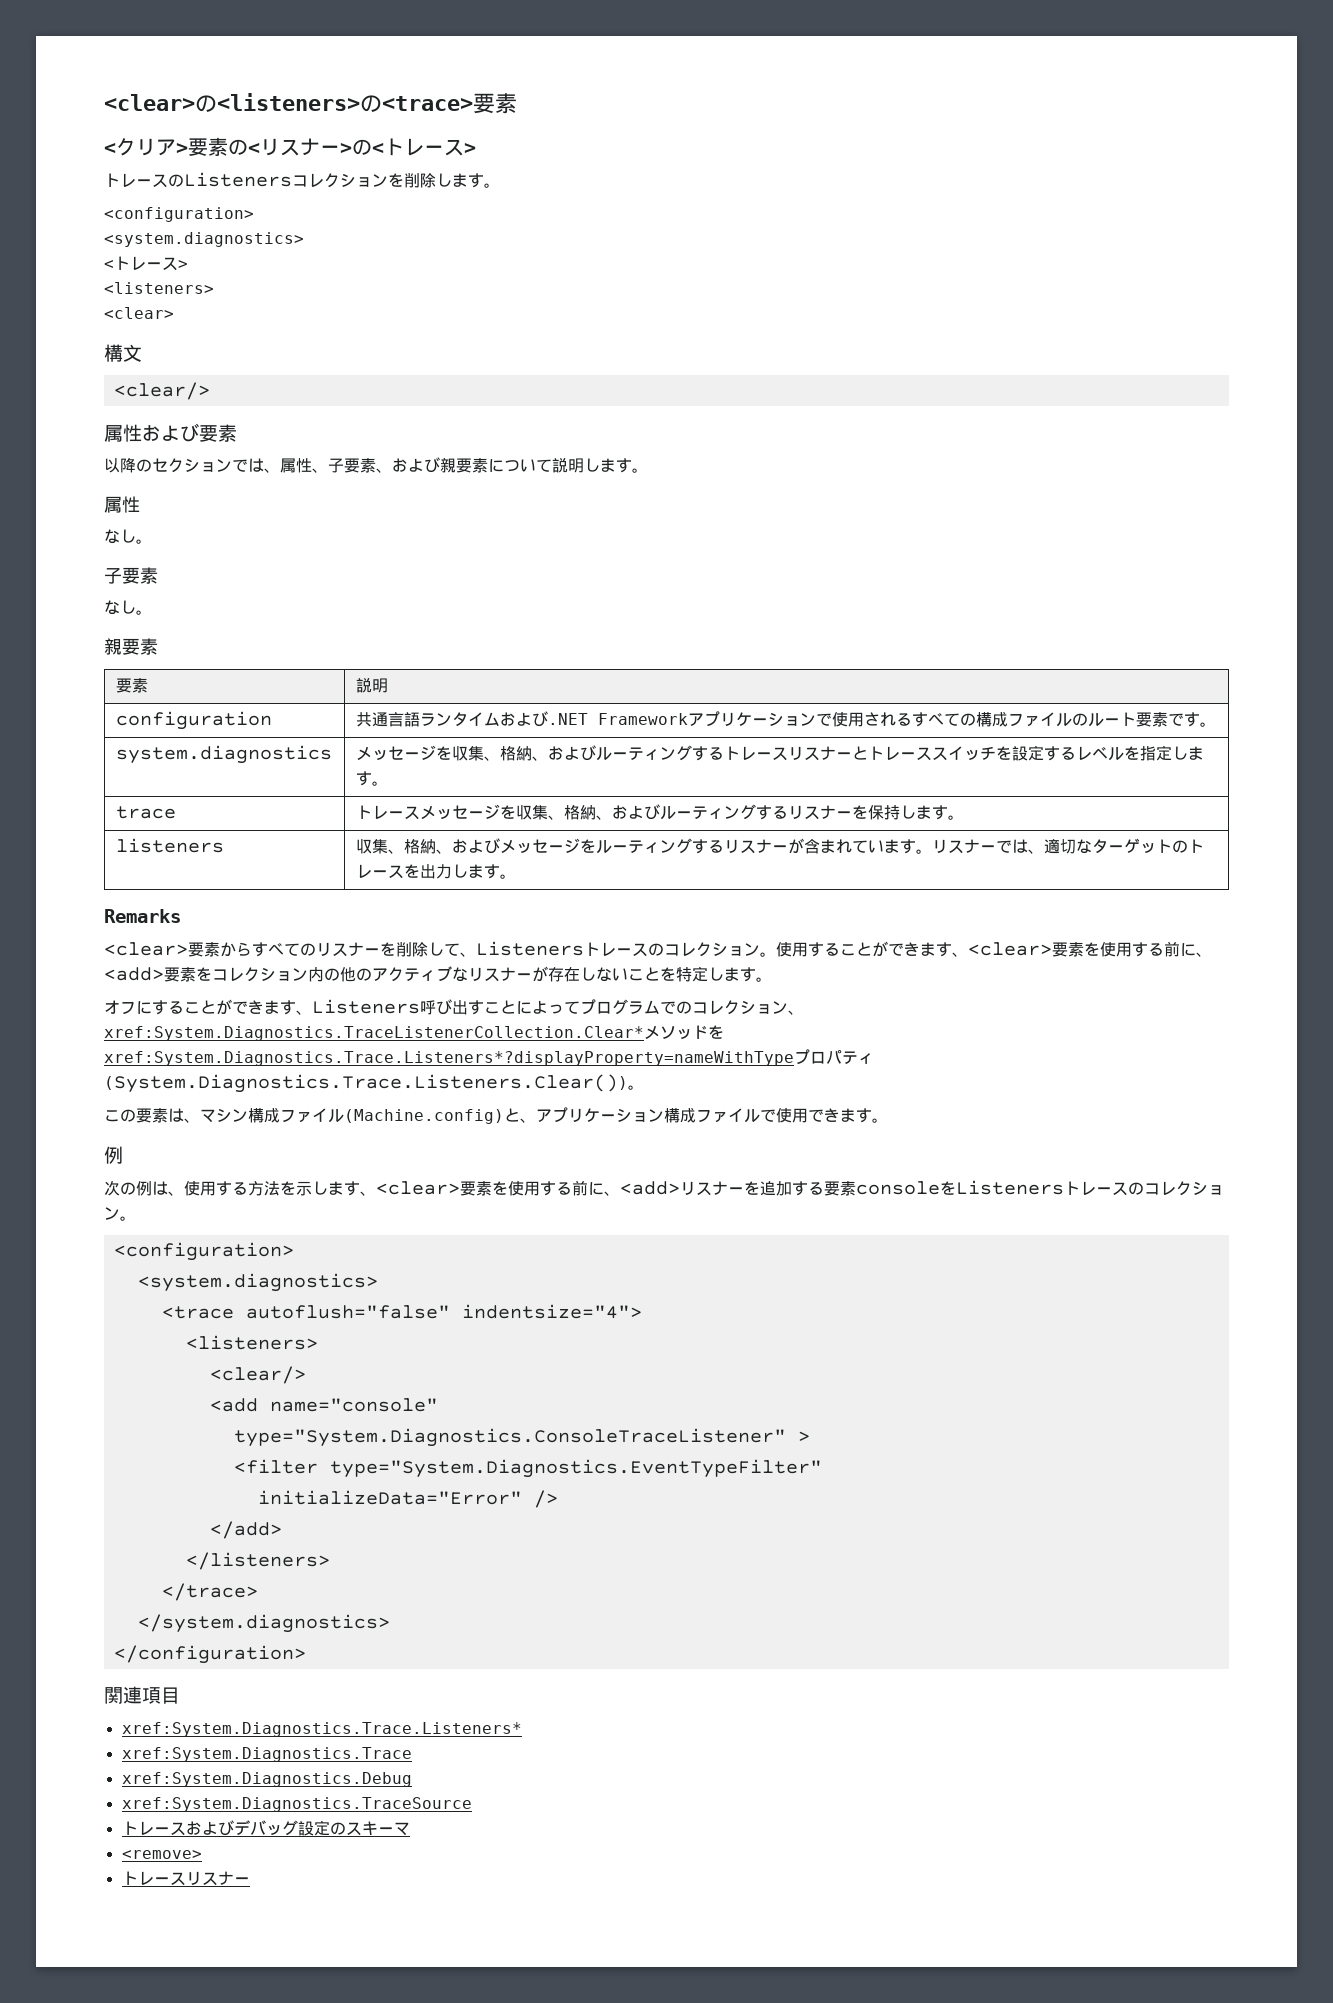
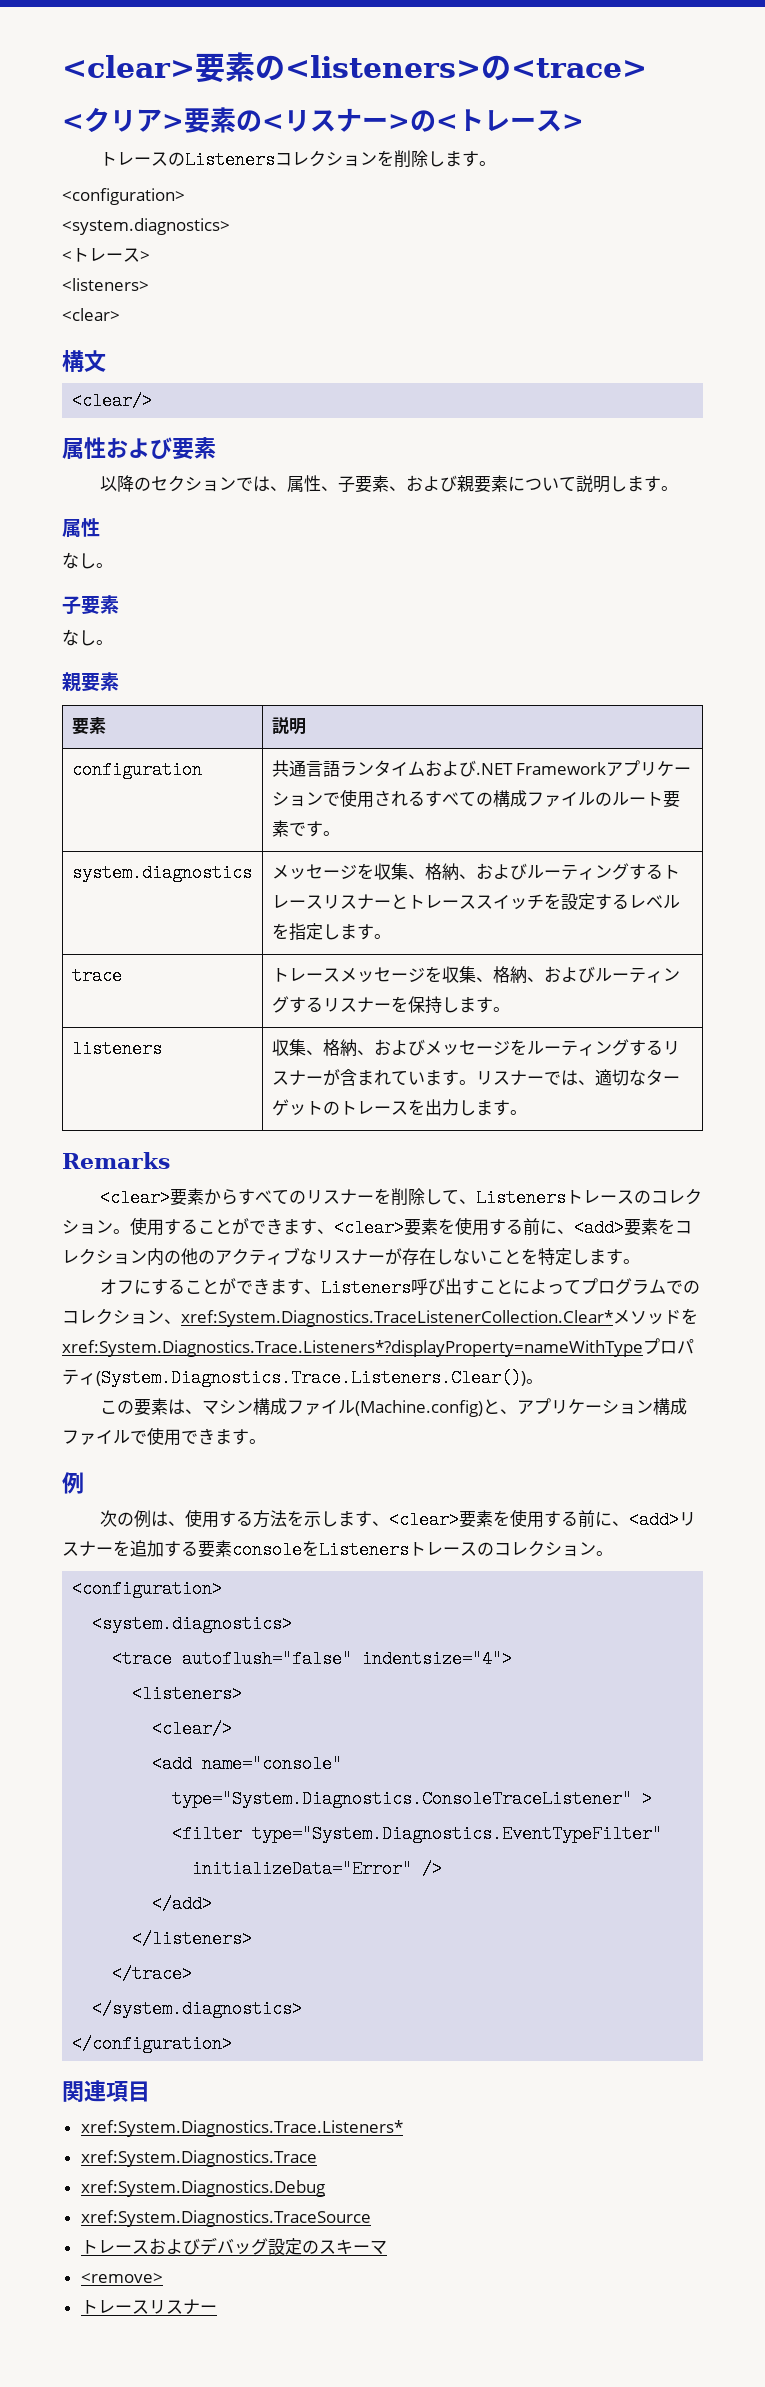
[104,94,195,111] <clear> -> [62,52,255,83] <clear>要素
[473,93,517,114] 要素 -> (647, 68) none

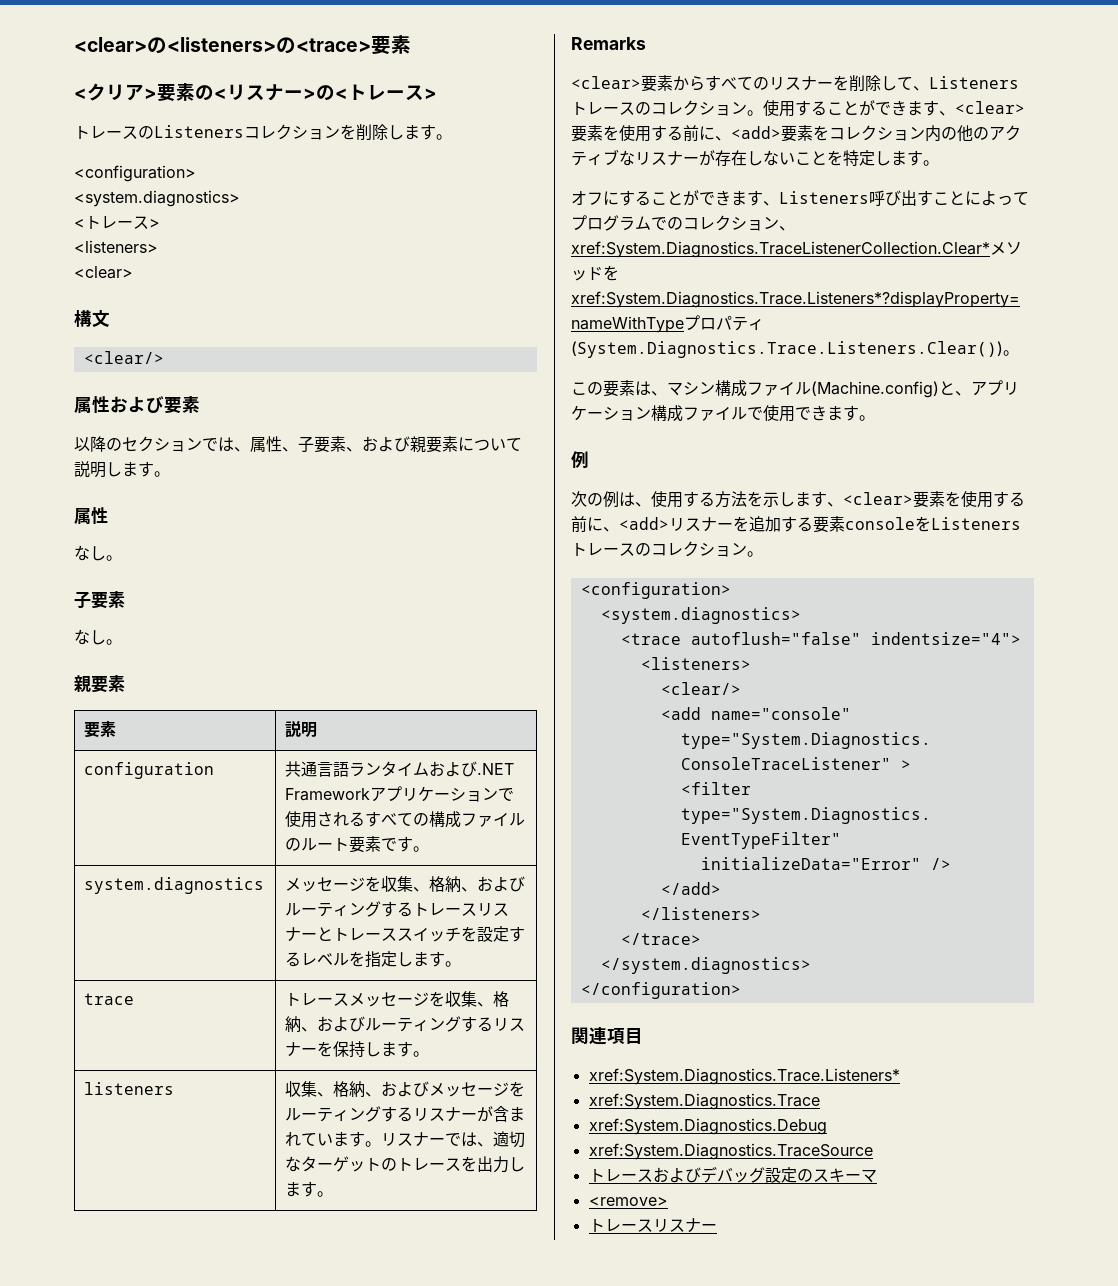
[62,52,255,83] <clear>要素 -> [74,37,147,52] <clear>
(647, 68) none -> [371,35,411,55] 要素

